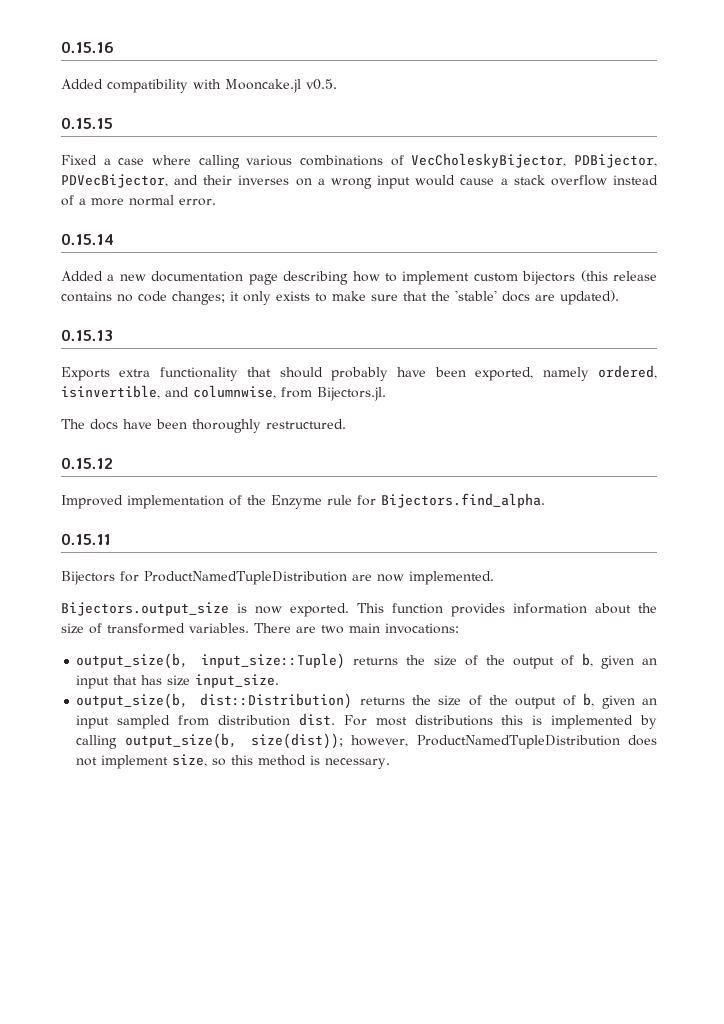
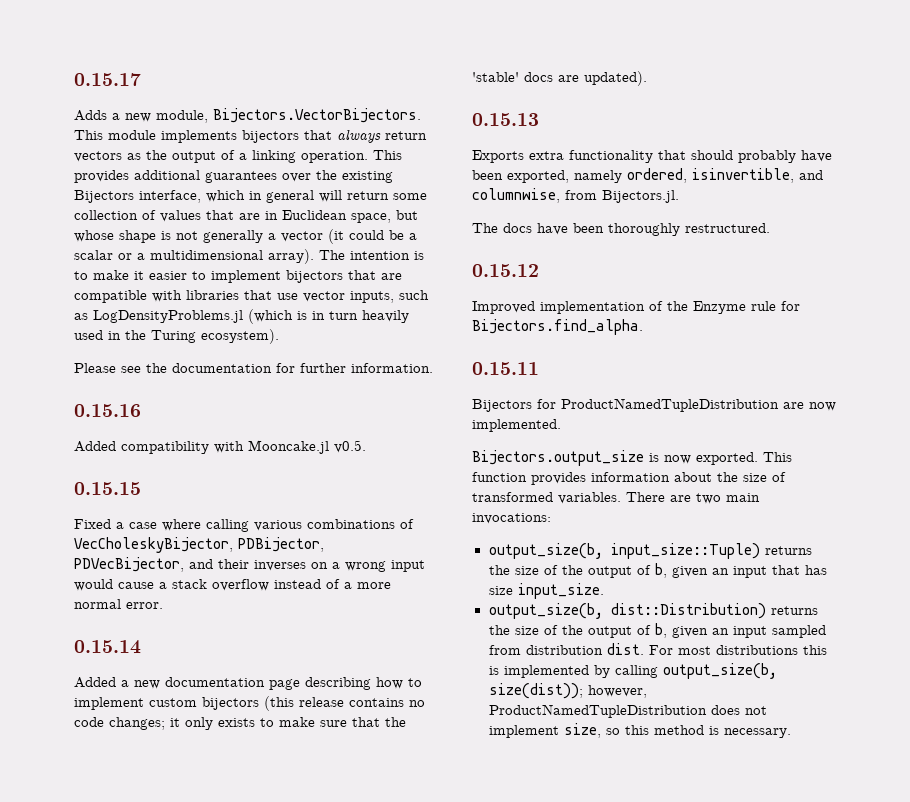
(61, 47) none -> [74,73,141,86] [74,108,421,123] [74,129,427,143] [74,150,402,163] [74,170,393,183] [74,190,427,203] [74,210,418,223] [74,229,417,244] [74,249,424,264] [74,270,402,283] [74,290,429,303] [74,309,409,324] [74,329,279,344] [74,363,433,373] 0.15.17 // Adds a new module, Bijectors.VectorBijectors. This module implements bijectors that always return vectors as the output of a linking operation. This provides additional guarantees over the existing Bijectors interface, which in general will return some collection of values that are in Euclidean space, but whose shape is not generally a vector (it could be a scalar or a multidimensional array). The intention is to make it easier to implement bijectors that are compatible with libraries that use vector inputs, such as LogDensityProblems.jl (which is in turn heavily used in the Turing ecosystem). // Please see the documentation for further information. //

